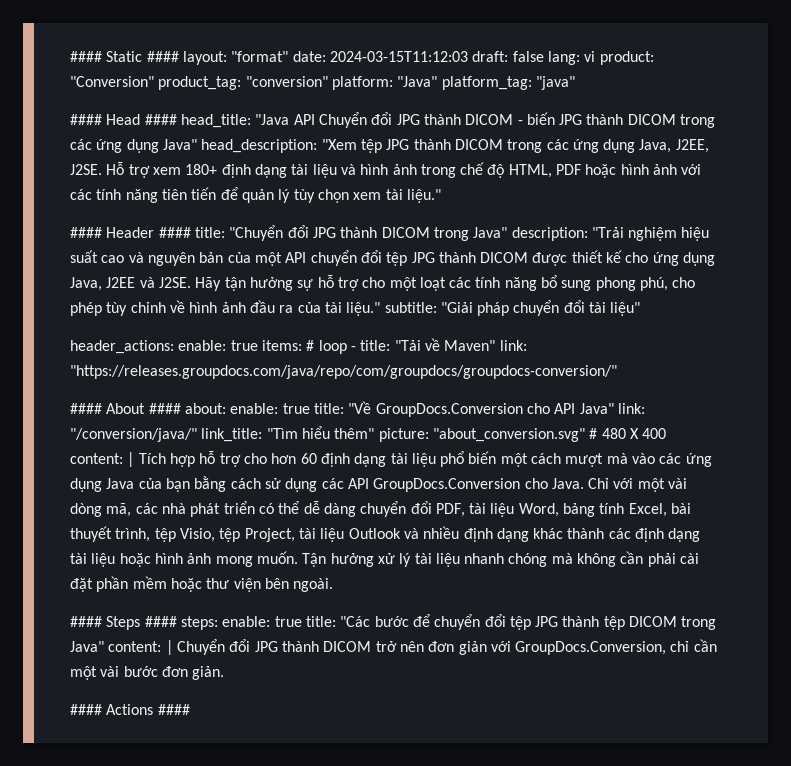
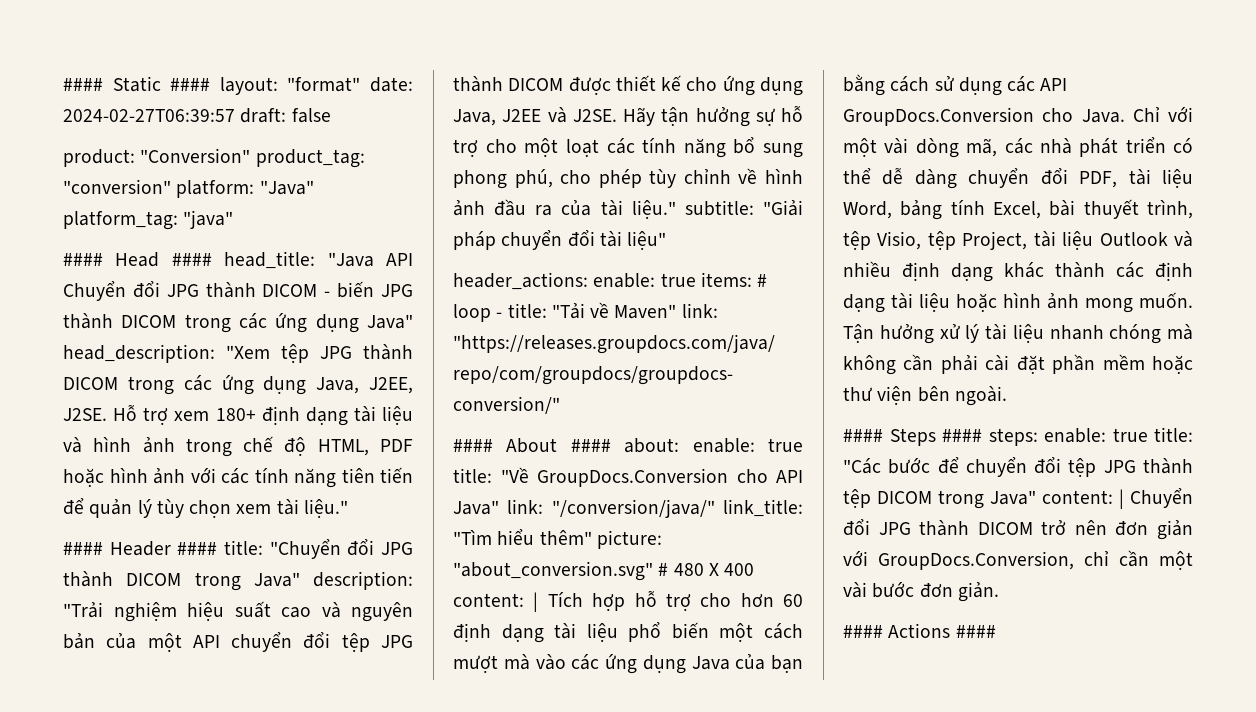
[329,51,468,62] 2024-03-15T11:12:03 -> [63,109,235,122] 2024-02-27T06:39:57
[547,51,596,65] lang: vi -> (331, 115) //

